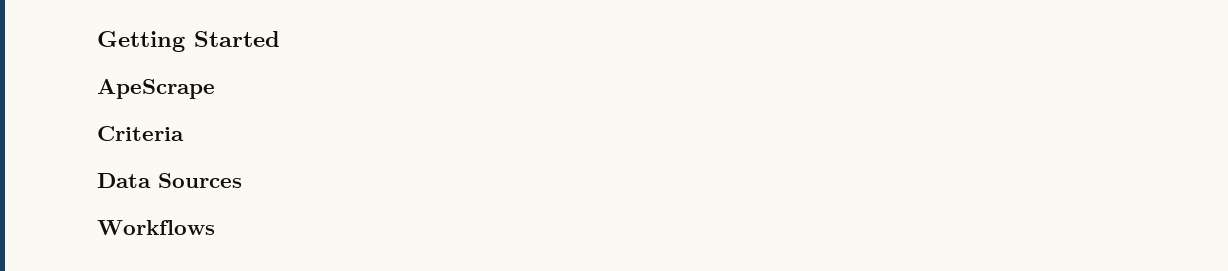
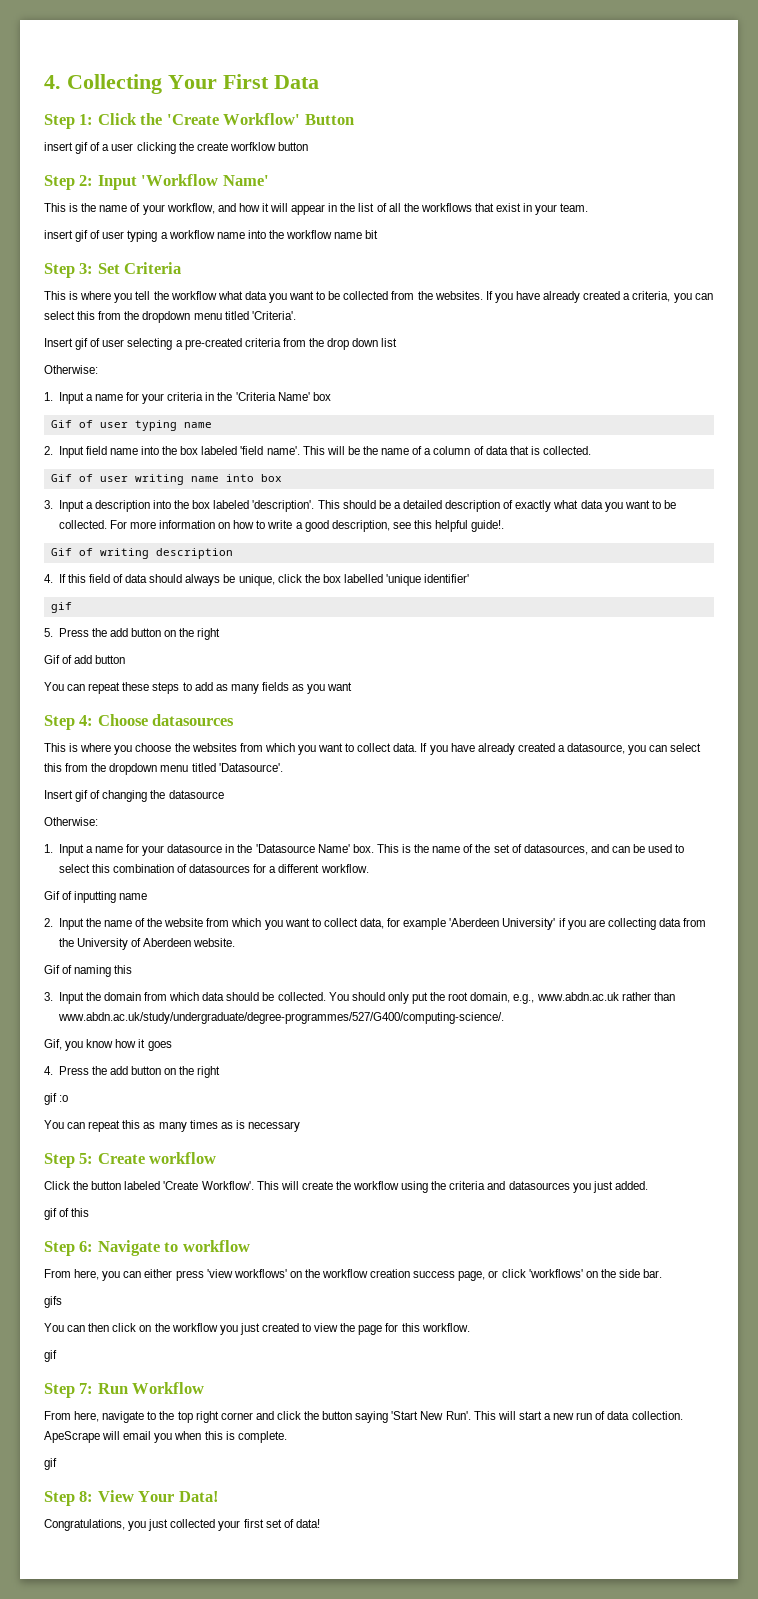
[97,31,280,52] [97,79,215,99] [97,126,184,141] [97,173,242,188] [97,220,215,235] Getting Started // ApeScrape // Criteria // Data Sources // Workflows -> [44,74,319,94] [44,113,354,129] [44,142,308,154] [44,174,269,190] [44,203,589,215] [44,230,379,242] [44,262,182,278] [44,291,713,303] [44,311,296,323] [44,338,398,350] [44,365,98,374] [44,392,331,404] [50,420,212,431] [44,446,591,458] [50,474,282,485] [44,500,676,512] [58,520,505,532] [50,548,233,559] [44,574,470,586] [50,602,72,613] [44,628,221,640] [44,655,126,664] [44,682,353,694] [44,714,235,730] [44,743,702,755] [44,763,283,775] [44,790,224,802] [44,817,98,826] [44,844,685,856] [58,864,369,873] [44,891,148,903] [44,918,707,930] [58,938,236,950] [44,965,133,977] [44,992,675,1004] [57,1012,504,1024] [44,1039,172,1051] [44,1066,221,1078] [44,1093,69,1105] [44,1120,300,1132] [44,1152,217,1168] [44,1181,648,1193] [44,1208,90,1220] [44,1240,250,1256] [44,1269,663,1281] [44,1296,62,1308] [44,1323,470,1335] [44,1350,57,1362] [44,1382,205,1398] [44,1411,683,1423] [44,1431,287,1443] [44,1458,57,1470] [44,1490,219,1506] [44,1519,320,1531] 4. Collecting Your First Data // Step 1: Click the 'Create Workflow' Button // insert gif of a user clicking the create worfklow button // Step 2: Input 'Workflow Name' // This is the name of your workflow, and how it will appear in the list of all the workflows that exist in your team. // insert gif of user typing a workflow name into the workflow name bit // Step 3: Set Criteria // This is where you tell the workflow what data you want to be collected from the websites. If you have already created a criteria, you can select this from the dropdown menu titled 'Criteria'. // Insert gif of user selecting a pre-created criteria from the drop down list // Otherwise: // 1. Input a name for your criteria in the 'Criteria Name' box // Gif of user typing name // 2. Input field name into the box labeled 'field name'. This will be the name of a column of data that is collected. // Gif of user writing name into box // 3. Input a description into the box labeled 'description'. This should be a detailed description of exactly what data you want to be collected. For more information on how to write a good description, see this helpful guide!. // Gif of writing description // 4. If this field of data should always be unique, click the box labelled 'unique identifier' // gif // 5. Press the add button on the right // Gif of add button // You can repeat these steps to add as many fields as you want // Step 4: Choose datasources // This is where you choose the websites from which you want to collect data. If you have already created a datasource, you can select this from the dropdown menu titled 'Datasource'. // Insert gif of changing the datasource // Otherwise: // 1. Input a name for your datasource in the 'Datasource Name' box. This is the name of the set of datasources, and can be used to select this combination of datasources for a different workflow. // Gif of inputting name // 2. Input the name of the website from which you want to collect data, for example 'Aberdeen University' if you are collecting data from the University of Aberdeen website. // Gif of naming this // 3. Input the domain from which data should be collected. You should only put the root domain, e.g., www.abdn.ac.uk rather than www.abdn.ac.uk/study/undergraduate/degree-programmes/527/G400/computing-science/. // Gif, you know how it goes // 4. Press the add button on the right // gif :o // You can repeat this as many times as is necessary // Step 5: Create workflow // Click the button labeled 'Create Workflow'. This will create the workflow using the criteria and datasources you just added. // gif of this // Step 6: Navigate to workflow // From here, you can either press 'view workflows' on the workflow creation success page, or click 'workflows' on the side bar. // gifs // You can then click on the workflow you just created to view the page for this workflow. // gif // Step 7: Run Workflow // From here, navigate to the top right corner and click the button saying 'Start New Run'. This will start a new run of data collection. ApeScrape will email you when this is complete. // gif // Step 8: View Your Data! // Congratulations, you just collected your first set of data!

